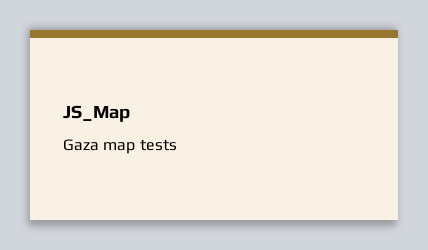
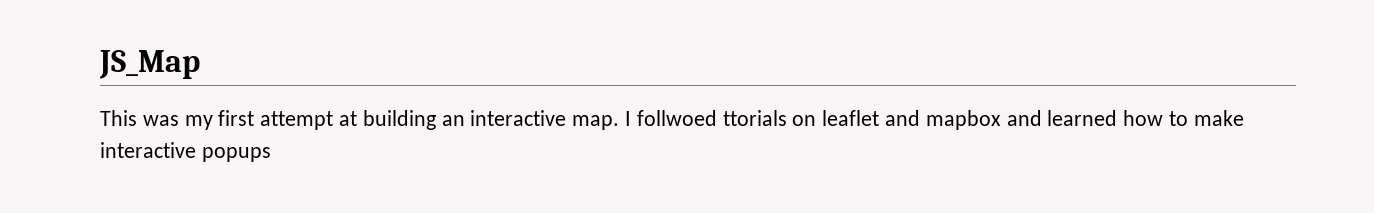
[63,139,177,154] Gaza map tests -> [100,110,1244,130] [100,142,271,162] This was my first attempt at building an interactive map. I follwoed ttorials on leaflet and mapbox and learned how to make interactive popups

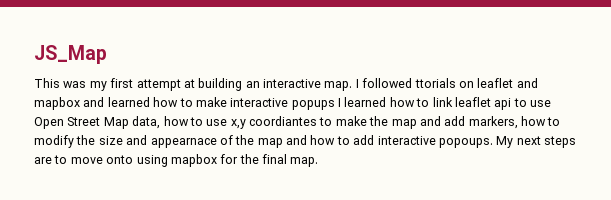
[636,110,717,126] follwoed -> [362,78,413,88] followed
(271, 154) none -> [338,97,551,110] [34,116,561,129] [34,135,576,148] [34,154,319,167] I learned how to link leaflet api to use Open Street Map data, how to use x,y coordiantes to make the map and add markers, how to modify the size and appearnace of the map and how to add interactive popoups. My next steps are to move onto using mapbox for the final map.

